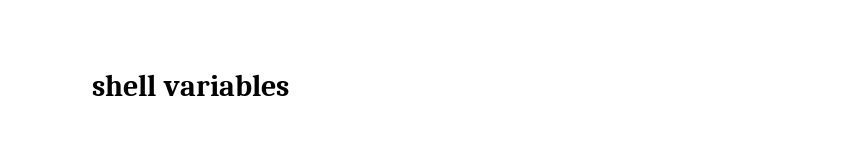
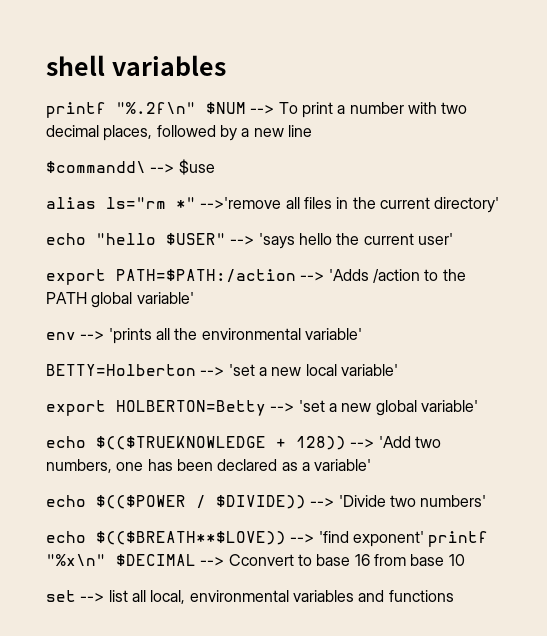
(289, 85) none -> [46,102,468,118] [46,125,312,141] [46,159,215,175] [46,197,500,213] [46,233,453,249] [46,269,466,285] [46,292,194,308] [46,328,362,344] [46,364,398,376] [46,400,478,416] [46,436,441,450] [46,459,372,473] [46,495,487,509] [46,531,489,547] [46,554,465,566] [46,590,454,604] // printf "%.2f\n" $NUM --> To print a number with two decimal places, followed by a new line // $commandd\ --> $use // alias ls="rm *" -->'remove all files in the current directory' // echo "hello $USER" --> 'says hello the current user' // export PATH=$PATH:/action --> 'Adds /action to the PATH global variable' // env --> 'prints all the environmental variable' // BETTY=Holberton --> 'set a new local variable' // export HOLBERTON=Betty --> 'set a new global variable' // echo $(($TRUEKNOWLEDGE + 128)) --> 'Add two numbers, one has been declared as a variable' // echo $(($POWER / $DIVIDE)) --> 'Divide two numbers' // echo $(($BREATH**$LOVE)) --> 'find exponent' printf "%x\n" $DECIMAL --> Cconvert to base 16 from base 10 // set --> list all local, environmental variables and functions

